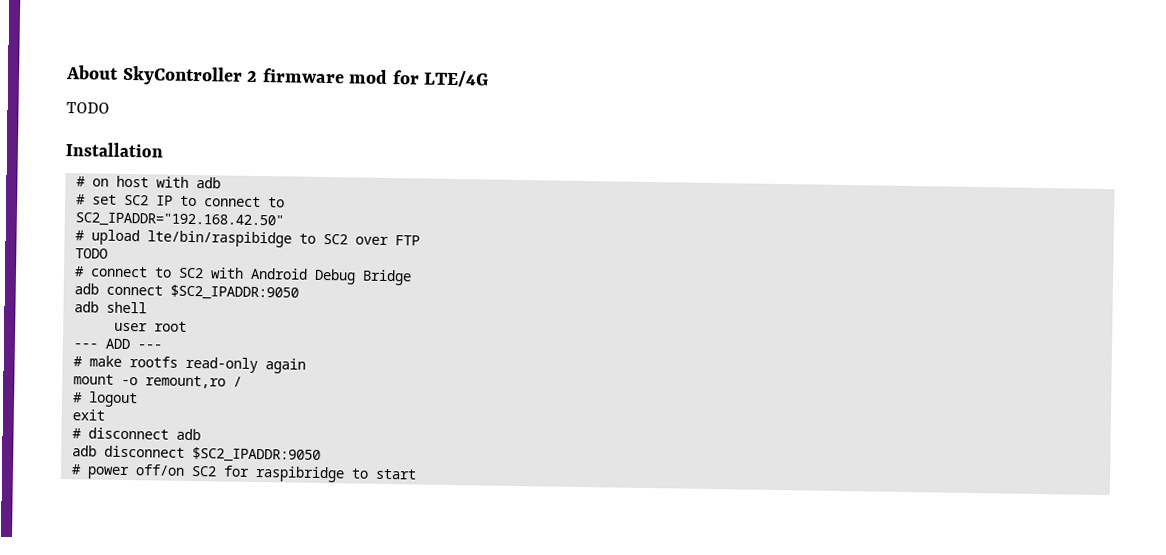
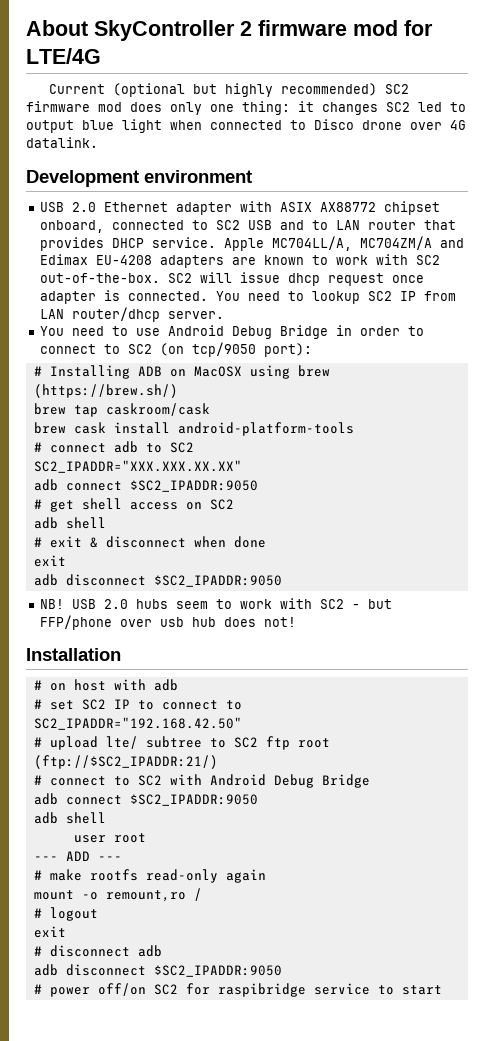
[66,102,110,114] TODO -> [48,83,409,97] [26,101,466,115] [26,119,466,133] [26,137,98,148] [26,170,252,187] [40,201,441,215] [40,220,457,233] [40,236,465,251] [40,254,441,268] [40,272,425,286] [40,290,457,304] [40,307,225,322] [40,325,425,339] [40,342,313,357] [33,365,330,379] [33,384,178,398] [33,403,210,417] [33,422,354,436] [33,441,194,453] [33,460,242,473] [33,479,258,492] [33,498,234,512] [33,517,106,529] [33,536,266,548] [33,555,66,567] [33,574,282,587] [40,598,393,609] [40,615,297,630] Current (optional but highly recommended) SC2 firmware mod does only one thing: it changes SC2 led to output blue light when connected to Disco drone over 4G datalink. // Development environment // USB 2.0 Ethernet adapter with ASIX AX88772 chipset onboard, connected to SC2 USB and to LAN router that provides DHCP service. Apple MC704LL/A, MC704ZM/A and Edimax EU-4208 adapters are known to work with SC2 out-of-the-box. SC2 will issue dhcp request once adapter is connected. You need to lookup SC2 IP from LAN router/dhcp server. // You need to use Android Debug Bridge in order to connect to SC2 (on tcp/9050 port): // # Installing ADB on MacOSX using brew (https://brew.sh/) // brew tap caskroom/cask // brew cask install android-platform-tools // # connect adb to SC2 // SC2_IPADDR="XXX.XXX.XX.XX" // adb connect $SC2_IPADDR:9050 // # get shell access on SC2 // adb shell // # exit & disconnect when done // exit // adb disconnect $SC2_IPADDR:9050 // NB! USB 2.0 hubs seem to work with SC2 - but FFP/phone over usb hub does not!
[146,230,420,248] [74,248,108,259] lte/bin/raspibidge to SC2 over FTP // TODO -> [105,736,330,750] [33,755,218,769] lte/ subtree to SC2 ftp root (ftp://$SC2_IPADDR:21/)
(345, 474) none -> [313,983,370,995] service

